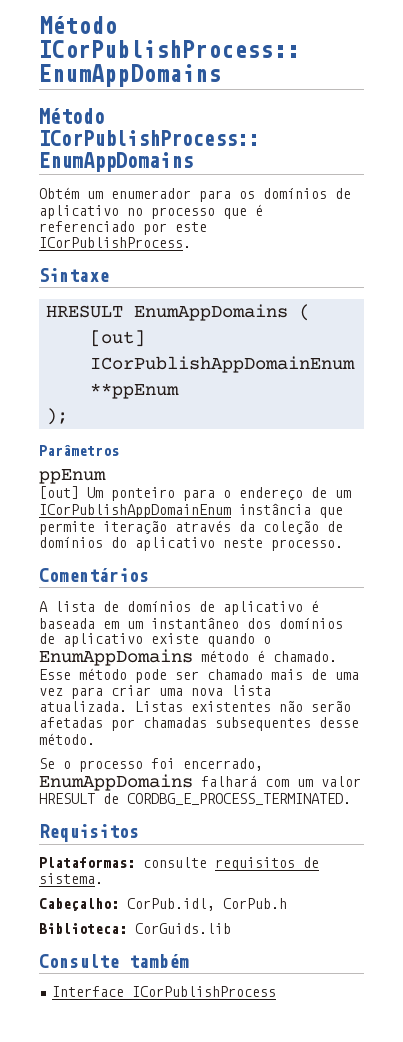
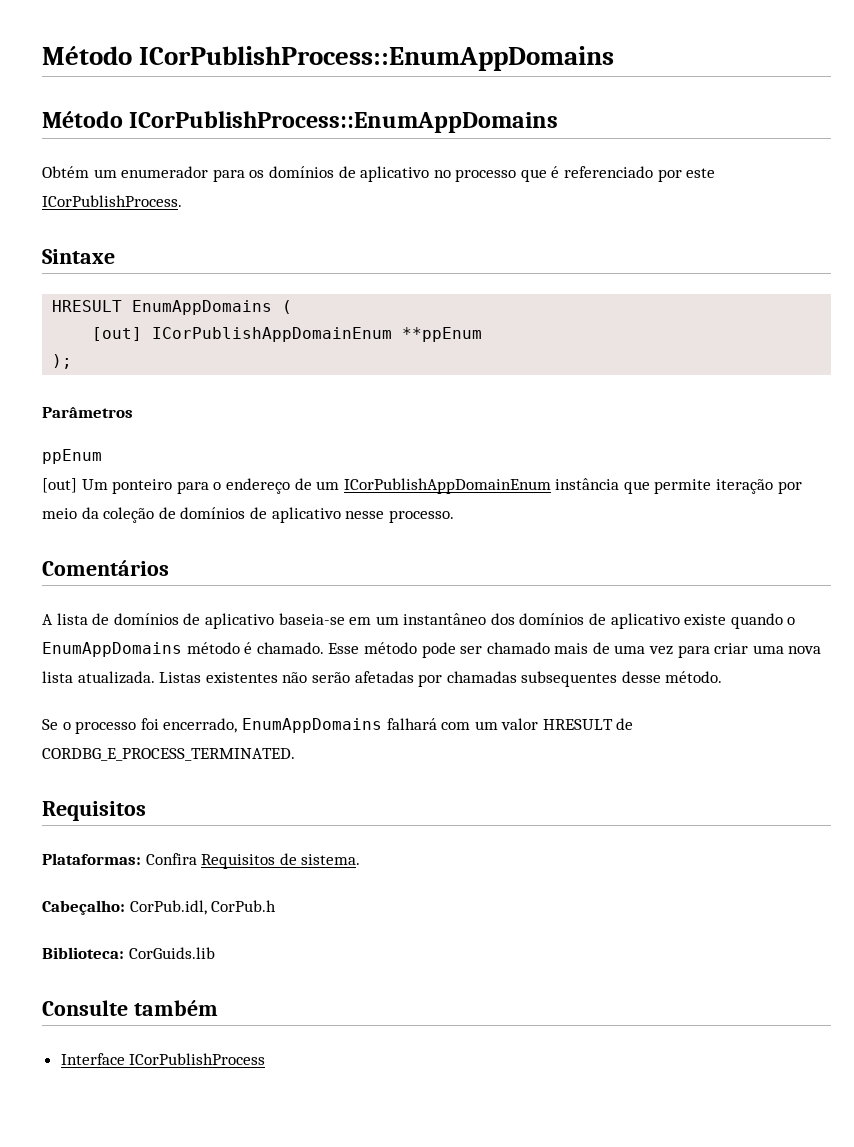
[175,520,231,532] através -> [777,481,802,494] [42,508,77,519] por meio
[111,537,263,551] do aplicativo neste -> [249,507,385,523] de aplicativo nesse
[311,600,319,612] [39,618,95,629] é baseada -> [278,613,345,625] baseia-se
[143,857,295,871] consulte requisitos -> [145,853,276,869] Confira Requisitos

